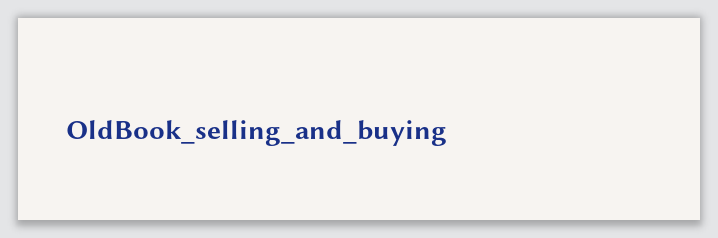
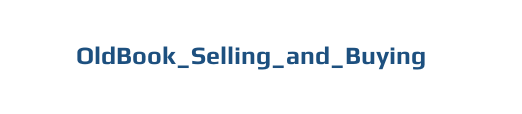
[66,120,447,146] OldBook_selling_and_buying -> [76,46,426,70] OldBook_Selling_and_Buying

